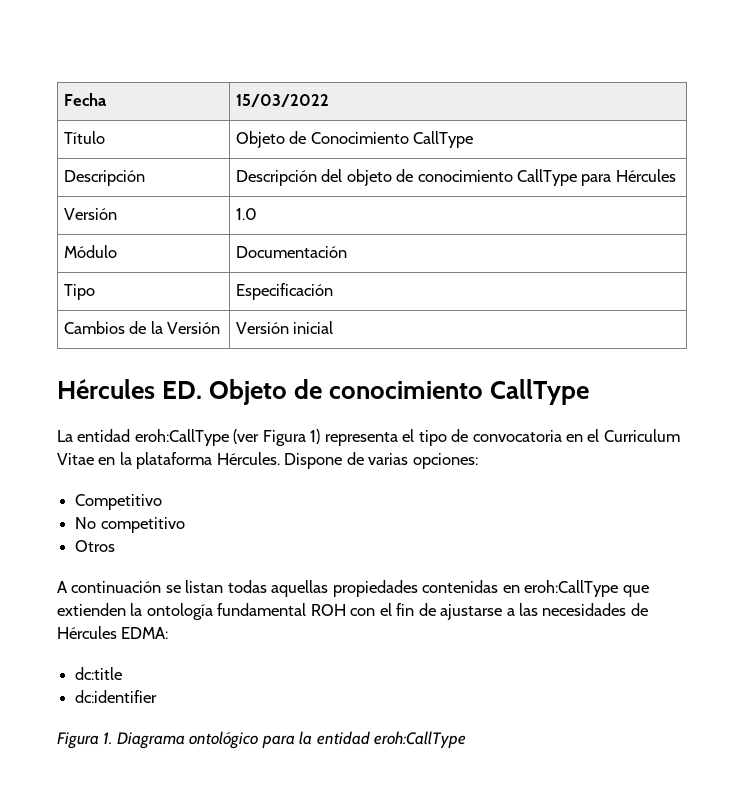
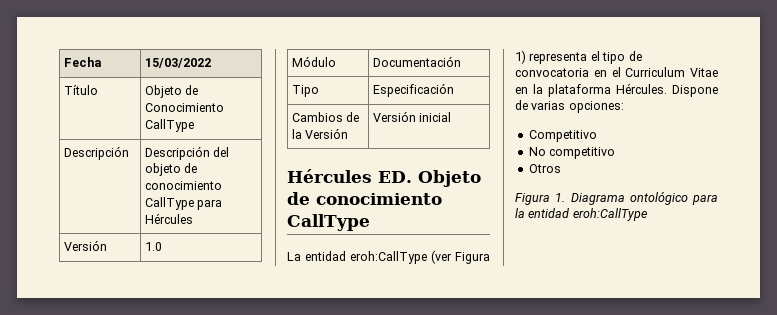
[57,580,649,597] [57,603,648,620] [57,626,169,639] [75,667,123,680] [75,690,158,703] // A continuación se listan todas aquellas propiedades contenidas en eroh:CallType que extienden la ontología fundamental ROH con el fin de ajustarse a las necesidades de Hércules EDMA: // dc:title // dc:identifier -> (561, 168) none

